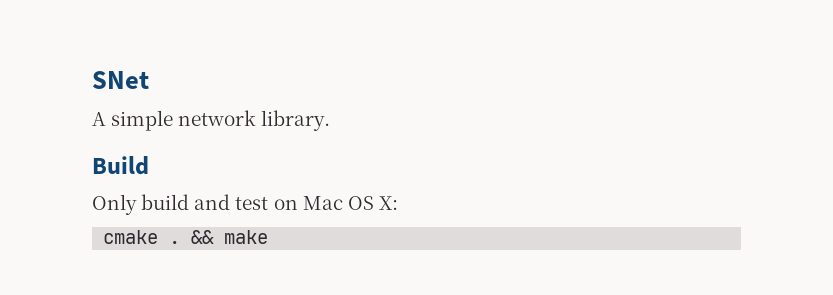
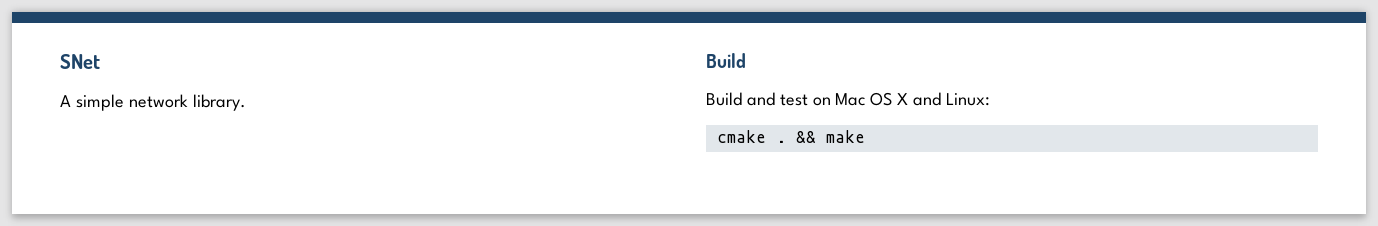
[92,194,190,215] Only build -> [706,92,742,106] Build
[378,196,398,210] X: -> [897,92,990,106] X and Linux:

